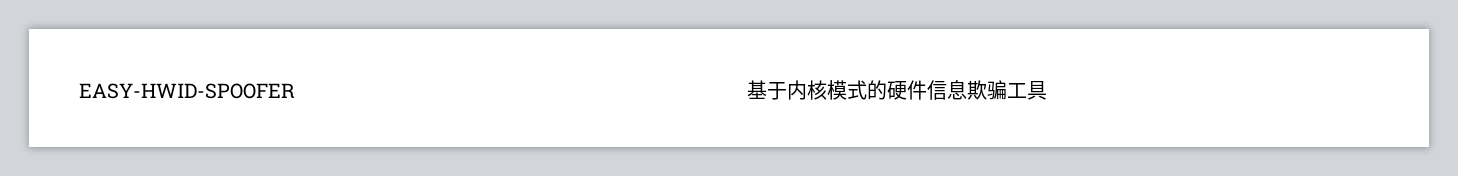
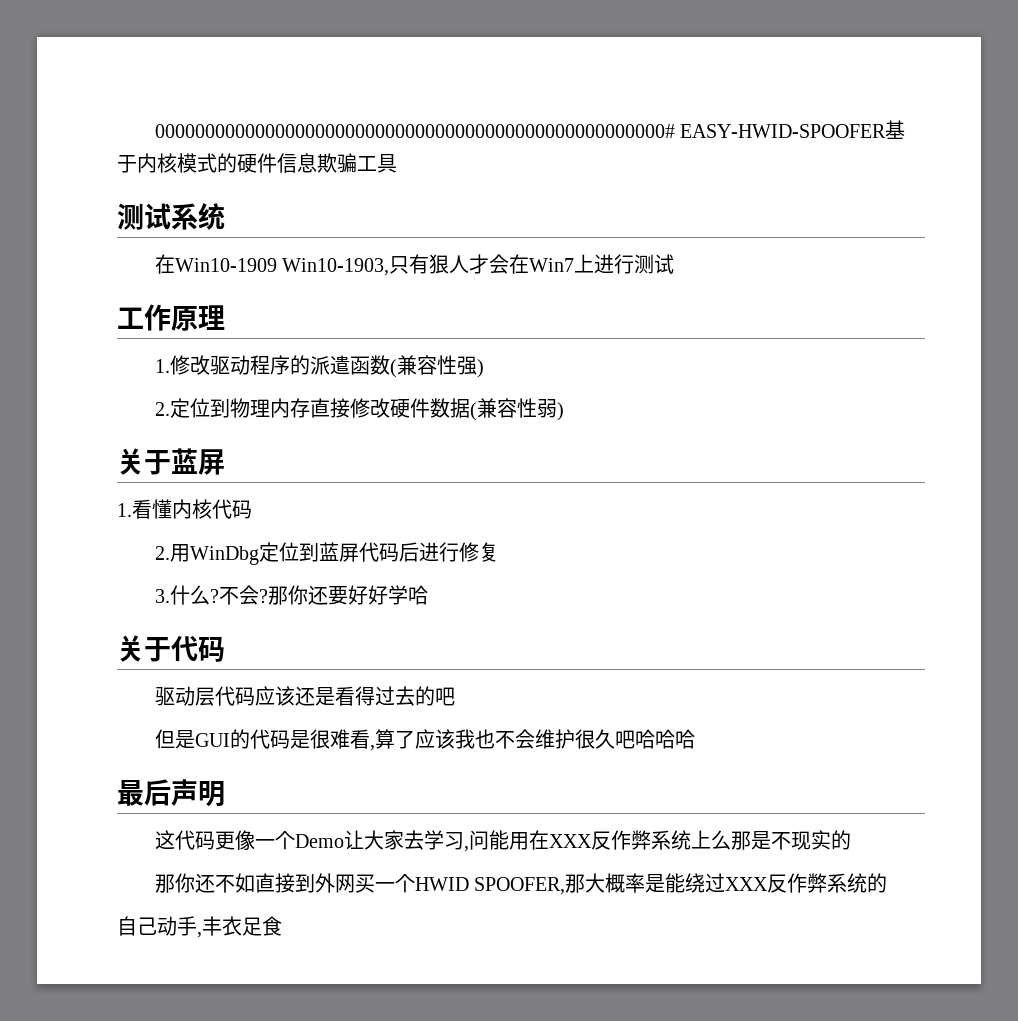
(79, 91) none -> [155,124,676,138] 000000000000000000000000000000000000000000000000000#
(295, 91) // -> (887, 131) none
(1047, 90) none -> [117,203,225,230] [155,254,675,276] [117,304,225,331] [155,355,485,378] [155,398,565,421] [117,448,225,475] [117,499,252,519] [155,542,500,565] [155,585,429,605] [117,635,225,662] [155,686,456,706] [155,729,696,751] [117,779,225,807] [155,830,852,852] [155,873,888,895] [117,916,282,938] // 测试系统 // 在Win10-1909 Win10-1903,只有狠人才会在Win7上进行测试 // 工作原理 // 1.修改驱动程序的派遣函数(兼容性强) // 2.定位到物理内存直接修改硬件数据(兼容性弱) // 关于蓝屏 // 1.看懂内核代码 // 2.用WinDbg定位到蓝屏代码后进行修复 // 3.什么?不会?那你还要好好学哈 // 关于代码 // 驱动层代码应该还是看得过去的吧 // 但是GUI的代码是很难看,算了应该我也不会维护很久吧哈哈哈 // 最后声明 // 这代码更像一个Demo让大家去学习,问能用在XXX反作弊系统上么那是不现实的 // 那你还不如直接到外网买一个HWID SPOOFER,那大概率是能绕过XXX反作弊系统的 // 自己动手,丰衣足食

